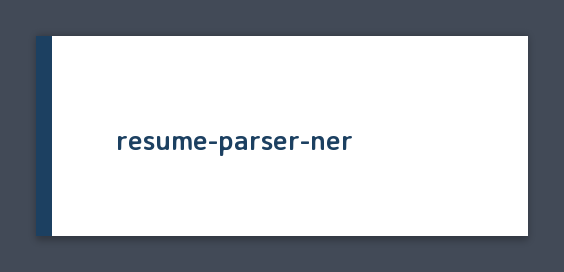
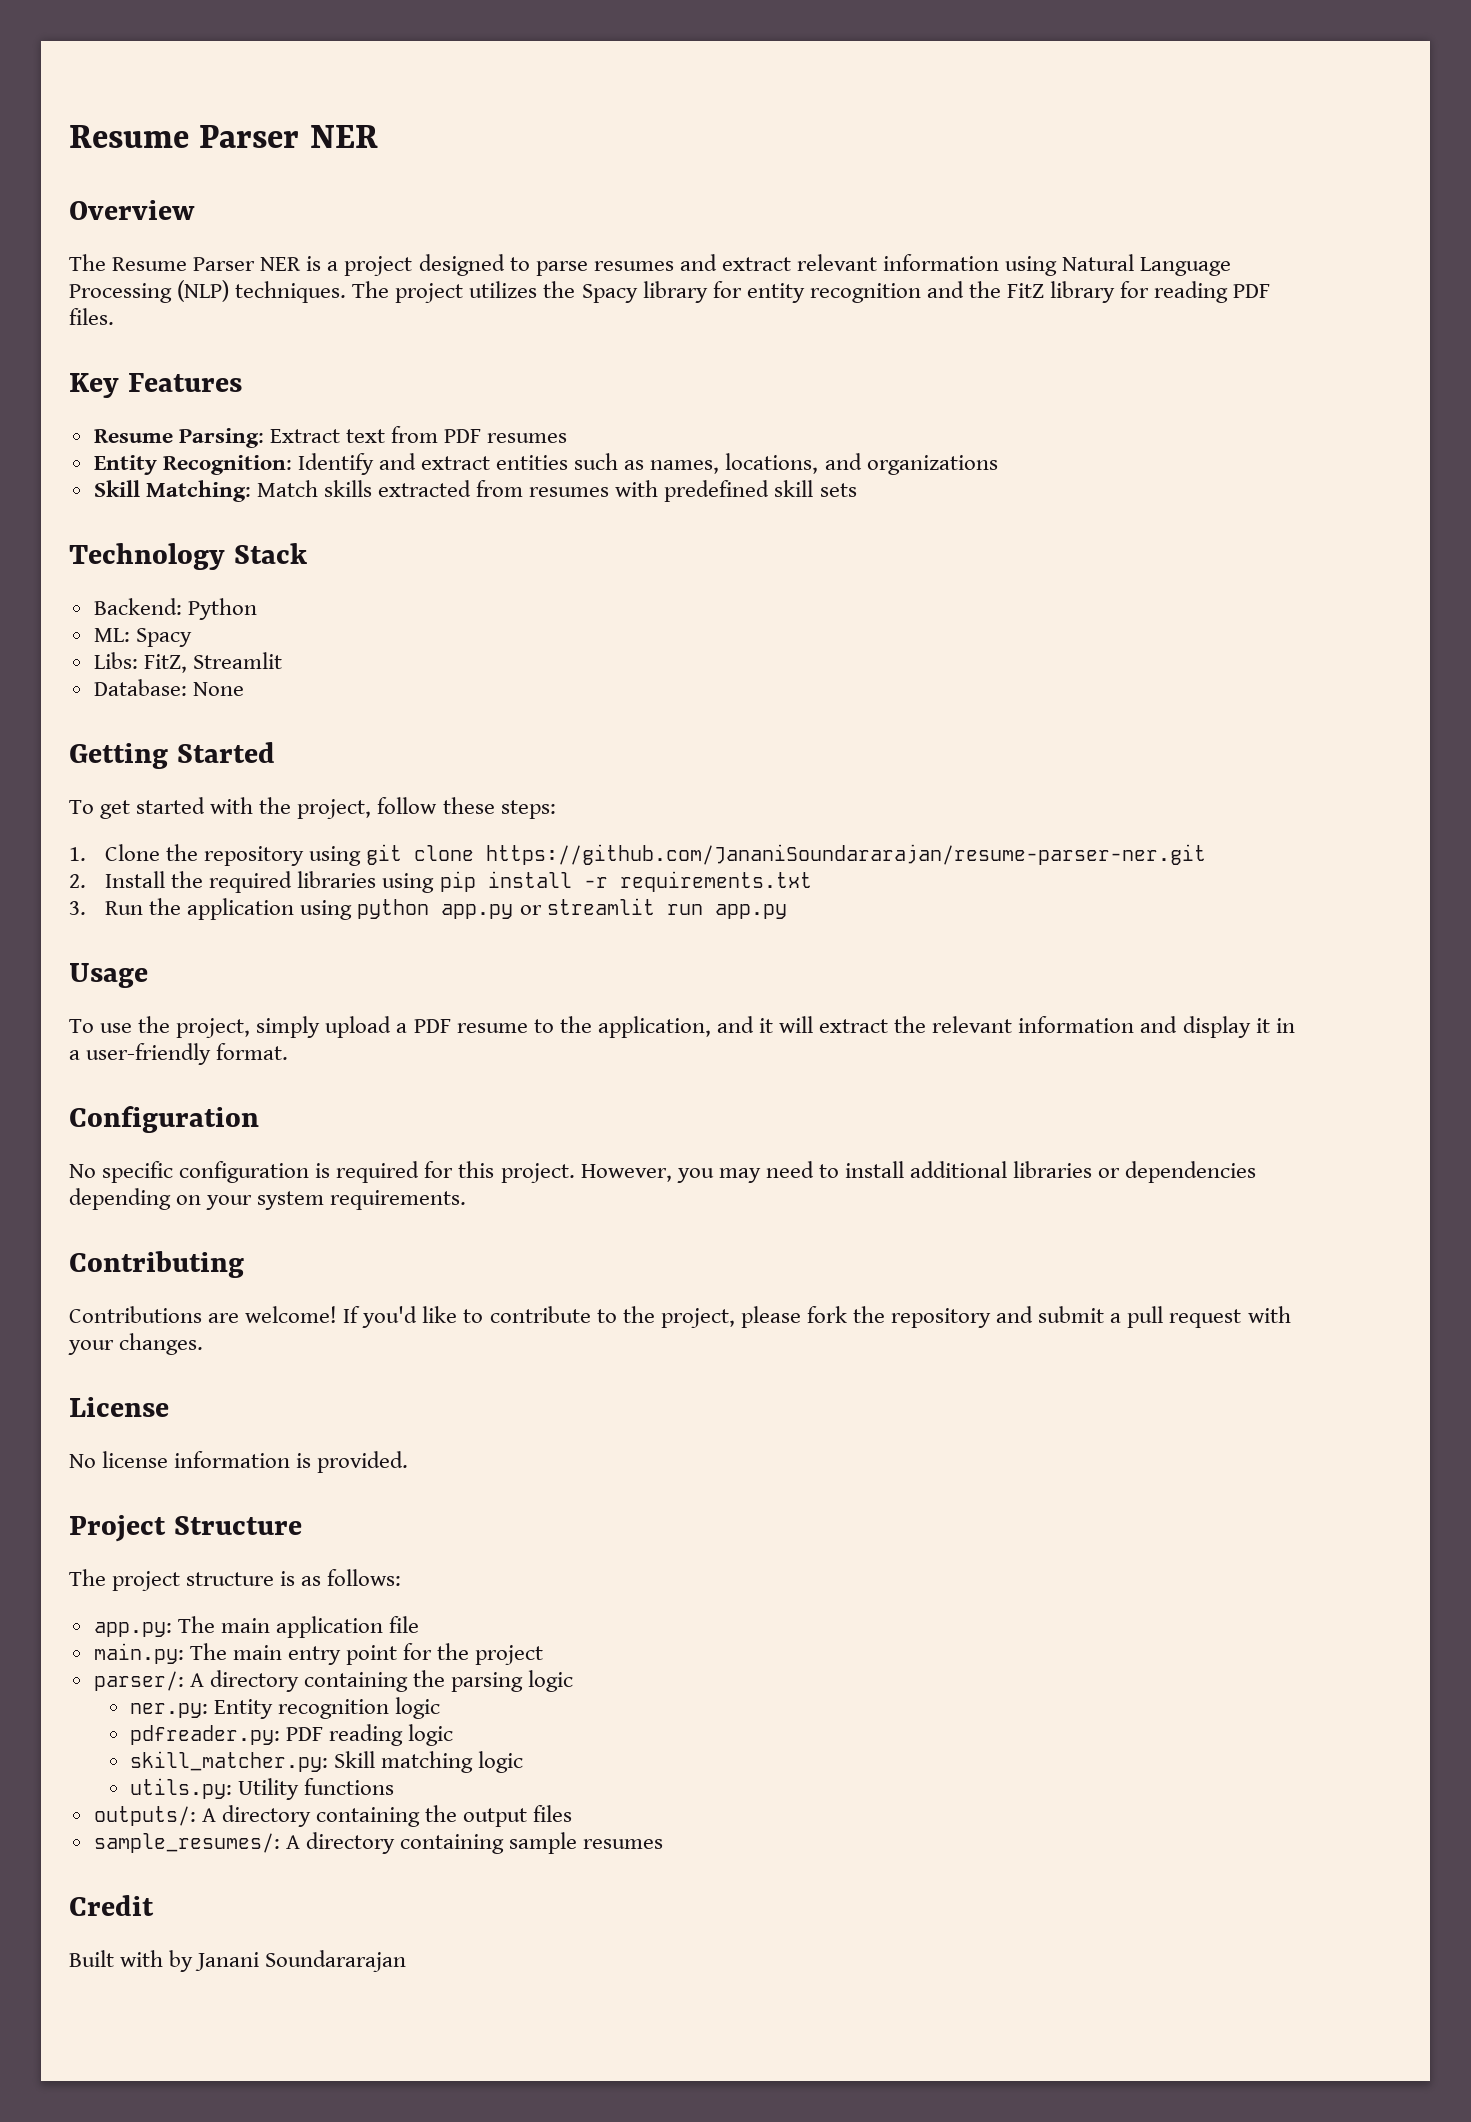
[116,136,353,156] resume-parser-ner -> [69,125,378,148] [69,200,195,220] [69,254,1232,276] [69,280,1271,303] [69,308,114,325] [69,373,242,398] [93,426,568,448] [93,453,998,475] [93,480,857,502] [69,543,307,570] [93,598,257,620] [93,628,192,647] [93,652,282,673] [93,679,244,696] [69,742,275,769] [69,797,556,819] [69,844,1207,866] [69,871,812,893] [69,898,787,920] [69,963,148,988] [69,1016,1295,1038] [69,1043,289,1065] [69,1106,259,1133] [69,1161,1257,1183] [69,1188,467,1210] [69,1251,244,1278] [69,1306,1291,1328] [68,1333,204,1355] [69,1397,169,1417] [69,1451,409,1473] [69,1515,302,1542] [69,1569,402,1591] [93,1616,420,1638] [93,1643,544,1665] [93,1670,574,1692] [129,1697,441,1719] [129,1724,454,1746] [129,1751,524,1773] [129,1778,395,1800] [93,1805,573,1827] [93,1832,664,1854] [69,1895,154,1916] [69,1950,407,1972] Resume Parser NER // Overview // The Resume Parser NER is a project designed to parse resumes and extract relevant information using Natural Language Processing (NLP) techniques. The project utilizes the Spacy library for entity recognition and the FitZ library for reading PDF files. // Key Features // Resume Parsing: Extract text from PDF resumes // Entity Recognition: Identify and extract entities such as names, locations, and organizations // Skill Matching: Match skills extracted from resumes with predefined skill sets // Technology Stack // Backend: Python // ML: Spacy // Libs: FitZ, Streamlit // Database: None // Getting Started // To get started with the project, follow these steps: // 1. Clone the repository using git clone https://github.com/JananiSoundararajan/resume-parser-ner.git // 2. Install the required libraries using pip install -r requirements.txt // 3. Run the application using python app.py or streamlit run app.py // Usage // To use the project, simply upload a PDF resume to the application, and it will extract the relevant information and display it in a user-friendly format. // Configuration // No specific configuration is required for this project. However, you may need to install additional libraries or dependencies depending on your system requirements. // Contributing // Contributions are welcome! If you'd like to contribute to the project, please fork the repository and submit a pull request with your changes. // License // No license information is provided. // Project Structure // The project structure is as follows: // app.py: The main application file // main.py: The main entry point for the project // parser/: A directory containing the parsing logic // ner.py: Entity recognition logic // pdfreader.py: PDF reading logic // skill_matcher.py: Skill matching logic // utils.py: Utility functions // outputs/: A directory containing the output files // sample_resumes/: A directory containing sample resumes // Credit // Built with by Janani Soundararajan

